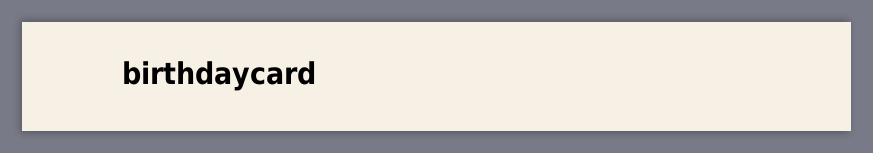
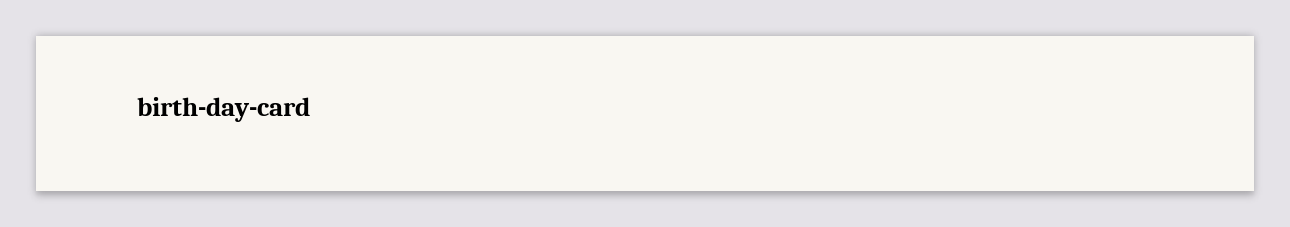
[122,61,316,91] birthdaycard -> [137,97,310,122] birth-day-card

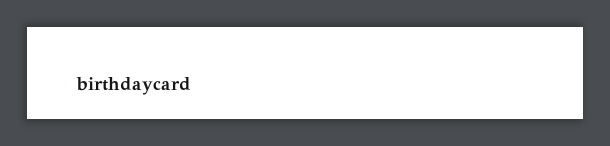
[137,97,310,122] birth-day-card -> [76,77,191,95] birthdaycard

